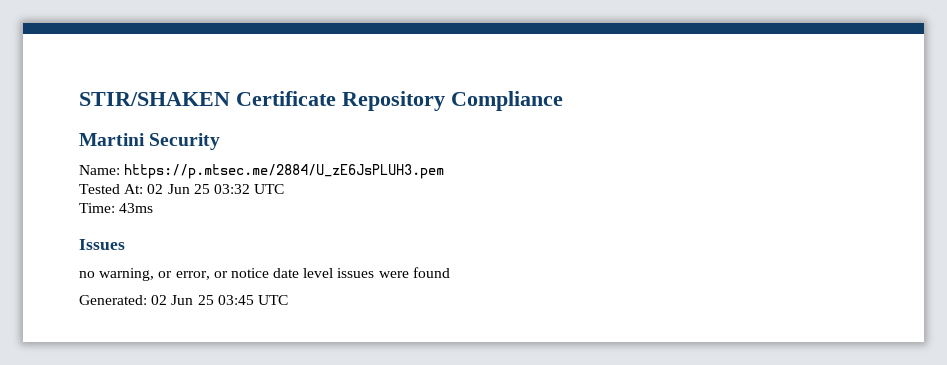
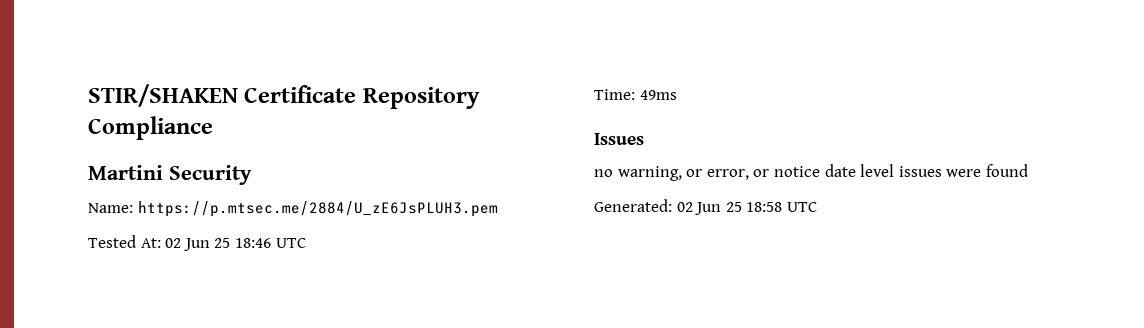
[213,184,250,194] 03:32 -> [234,238,271,248] 18:46
[119,203,154,213] 43ms -> [639,90,677,100] 49ms
[217,295,254,305] 03:45 -> [746,202,783,212] 18:58

